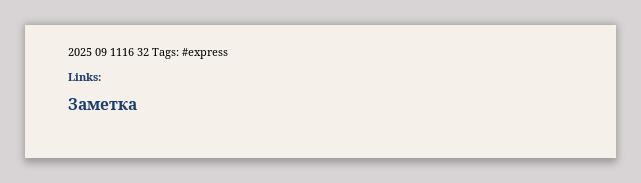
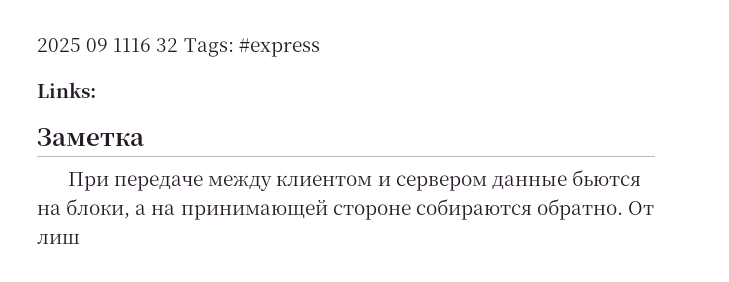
(137, 104) none -> [68,169,641,191] [37,198,655,220] [37,234,80,244] // При передаче между клиентом и сервером данные бьются на блоки, а на принимающей стороне собираются обратно. От лиш

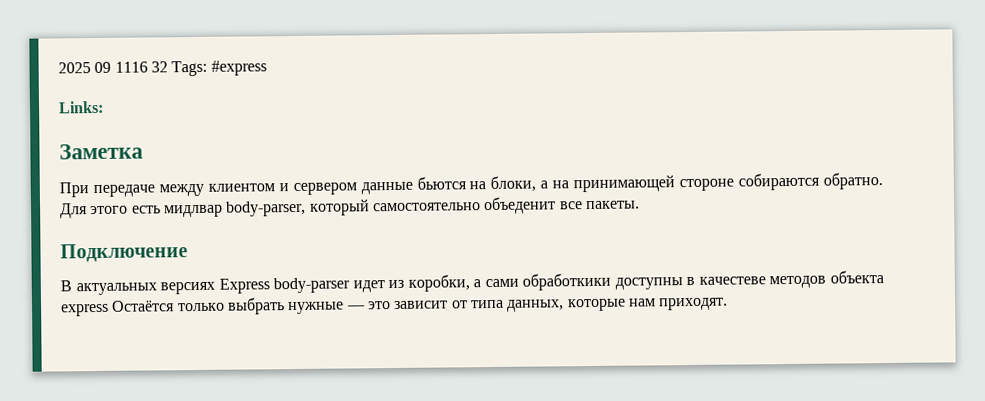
[628,201,655,215] [37,234,80,244] От лиш -> [60,196,640,219] [60,243,188,263] [60,270,884,296] [61,297,729,317] Для этого есть мидлвар body-parser, который самостоятельно объеденит все пакеты. // Подключение // В актуальных версиях Express body-parser идет из коробки, а сами обработкики доступны в качестеве методов объекта express Остаётся только выбрать нужные — это зависит от типа данных, которые нам приходят.

